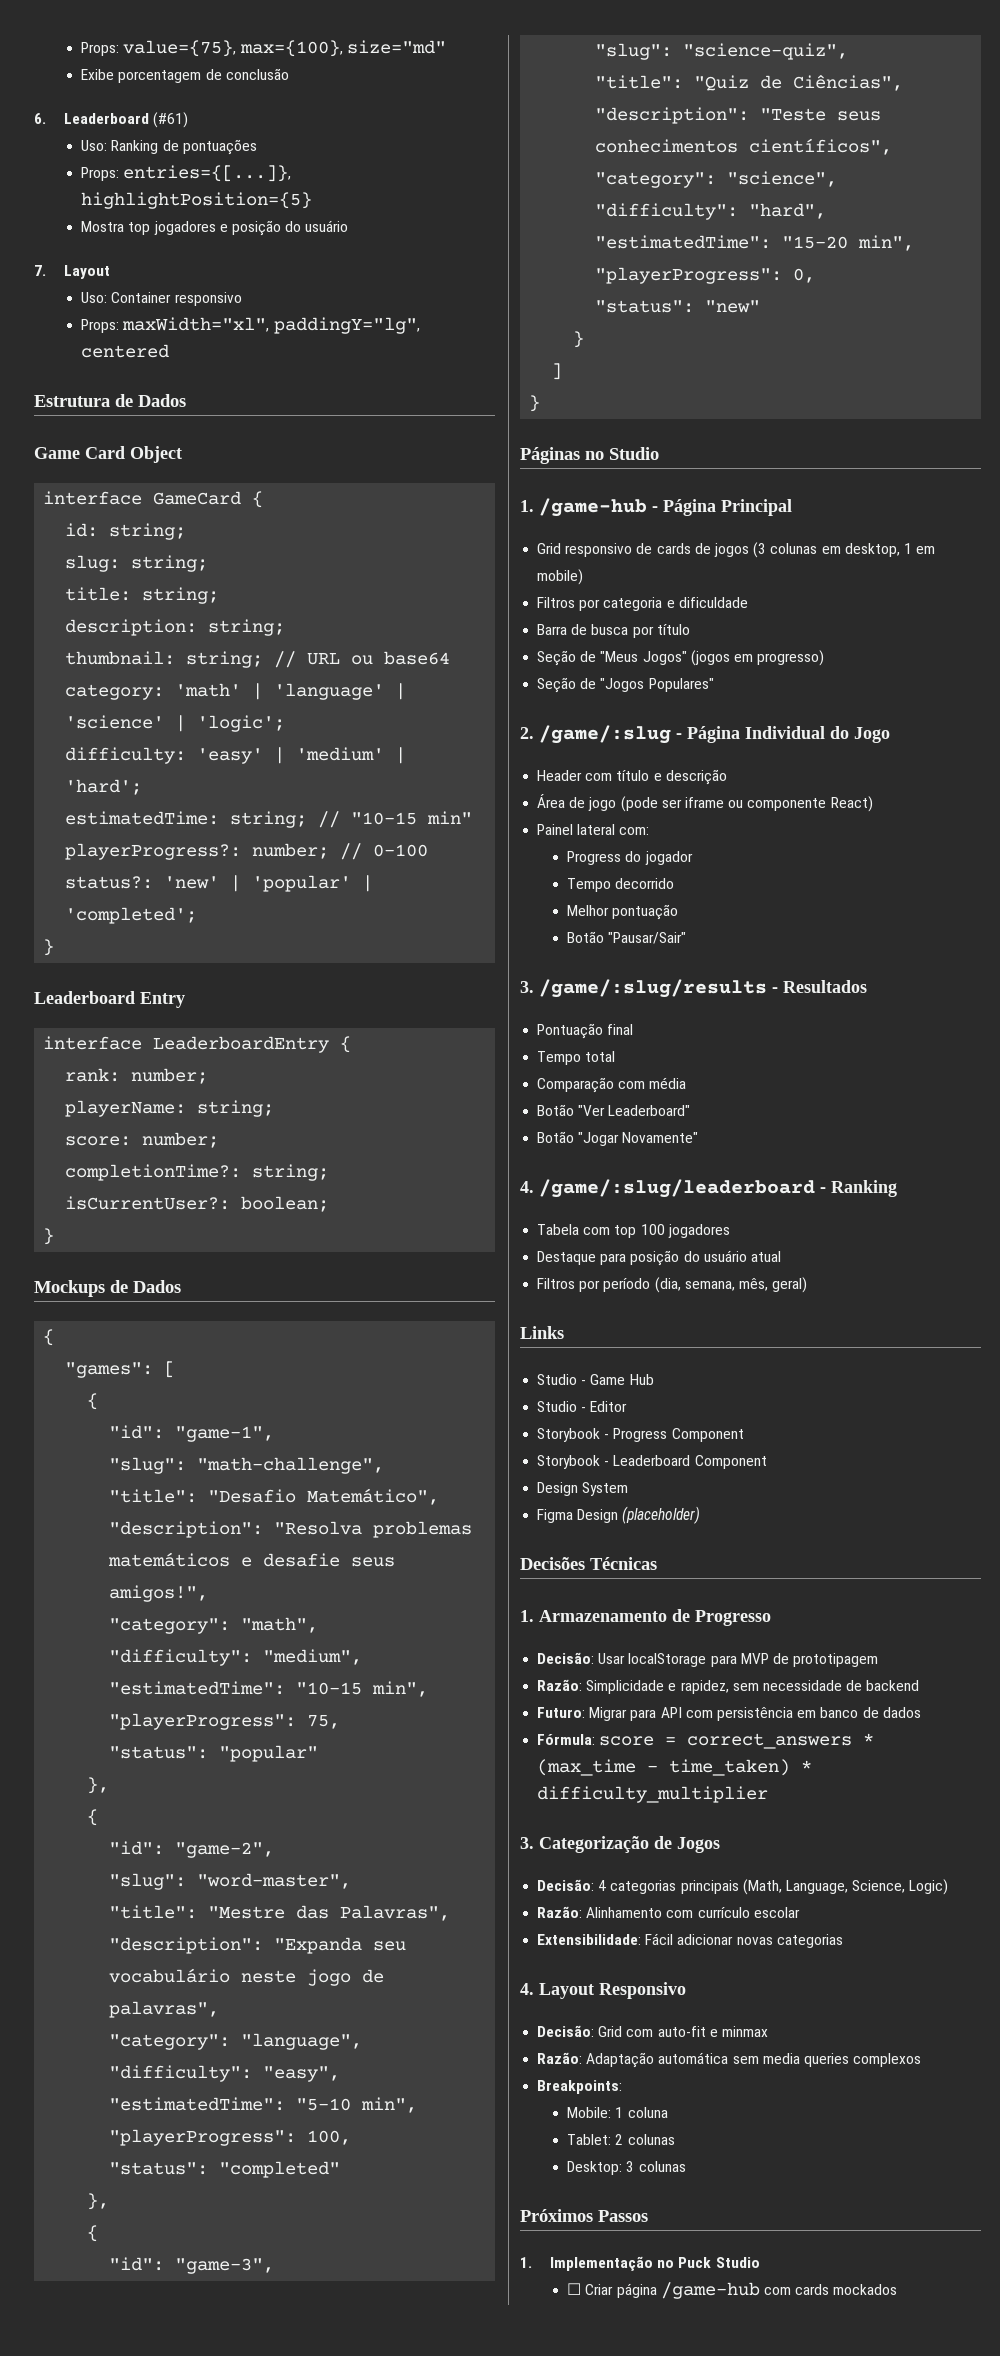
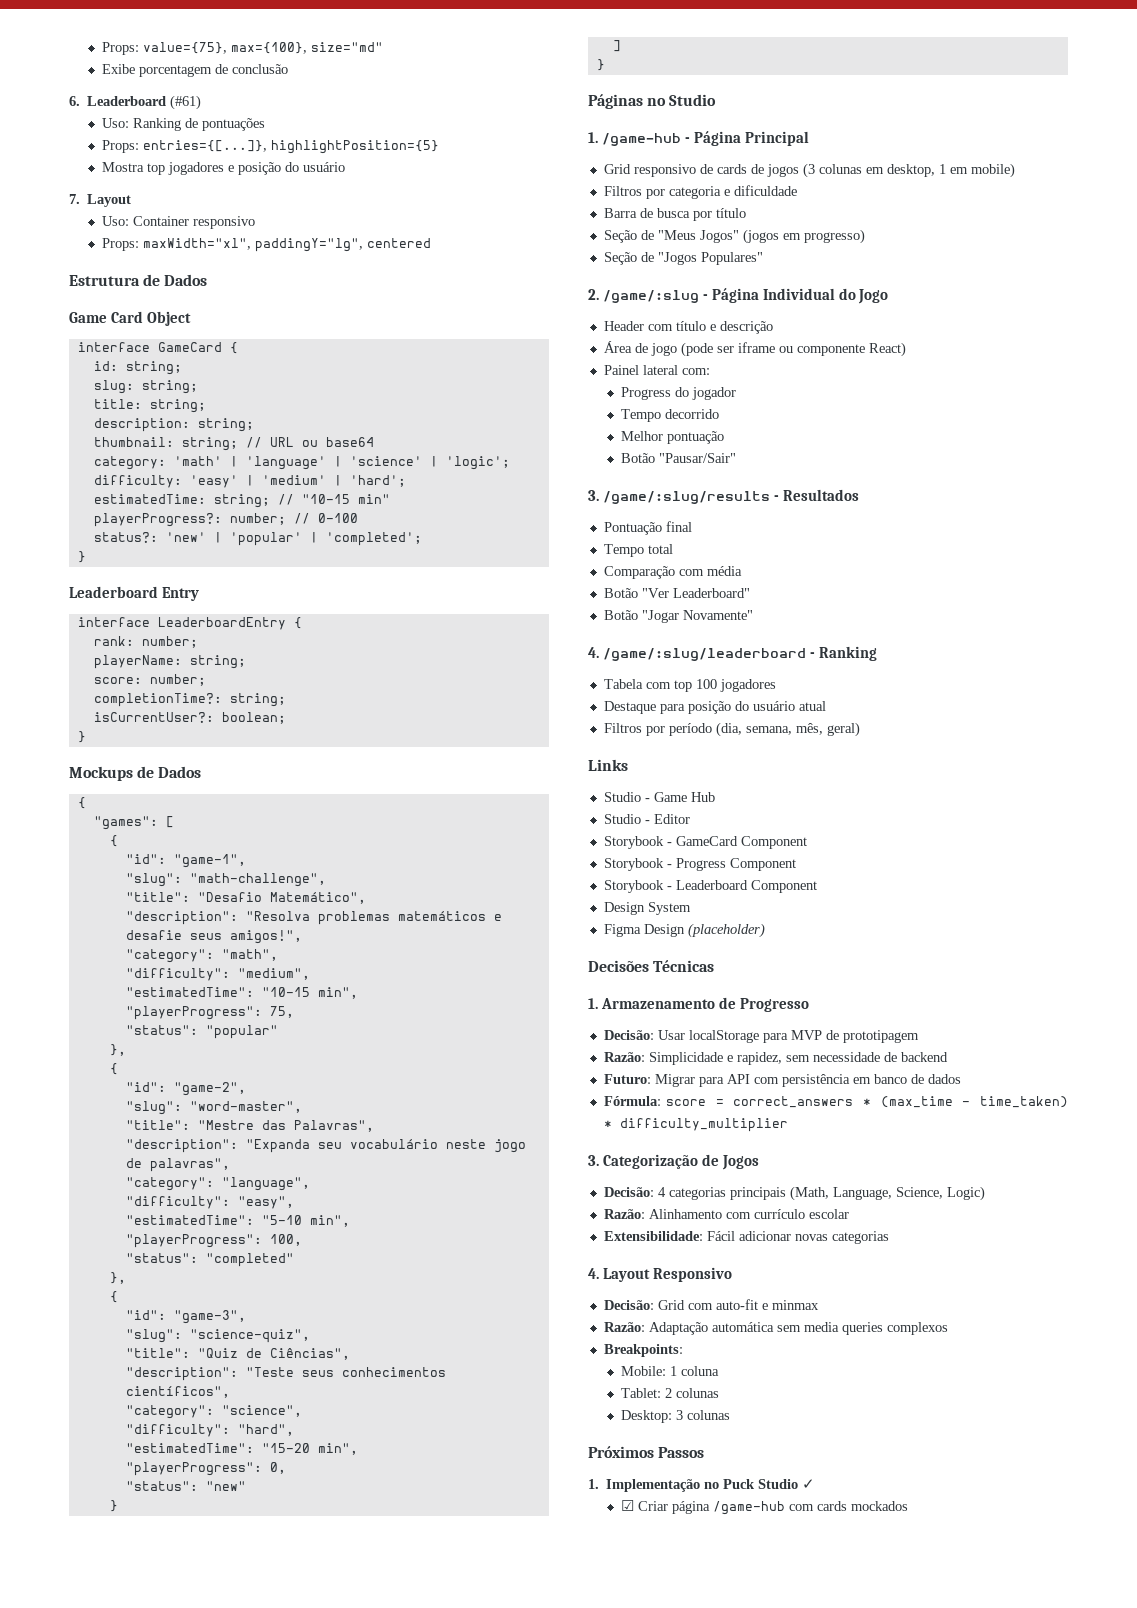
(628, 1406) none -> [603,836,807,849] // Storybook - GameCard Component
[567,2283,582,2295] // ☐ -> [802,1479,816,1489] [621,1500,635,1511] ✓ // ☑

